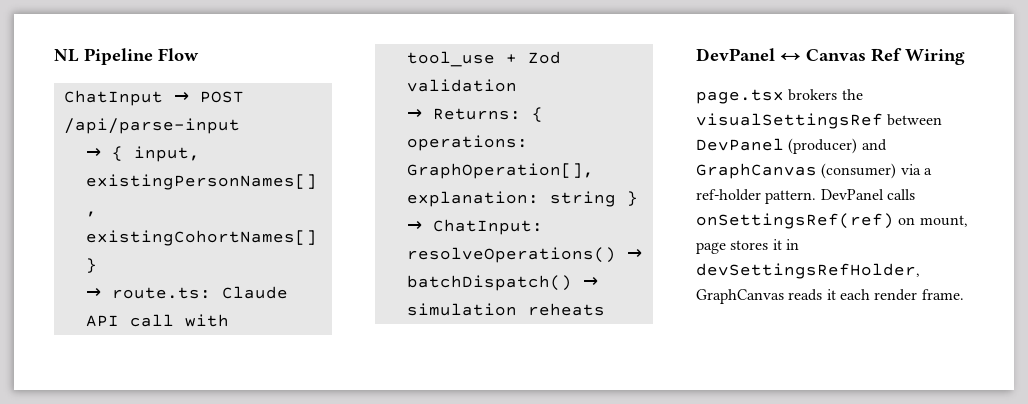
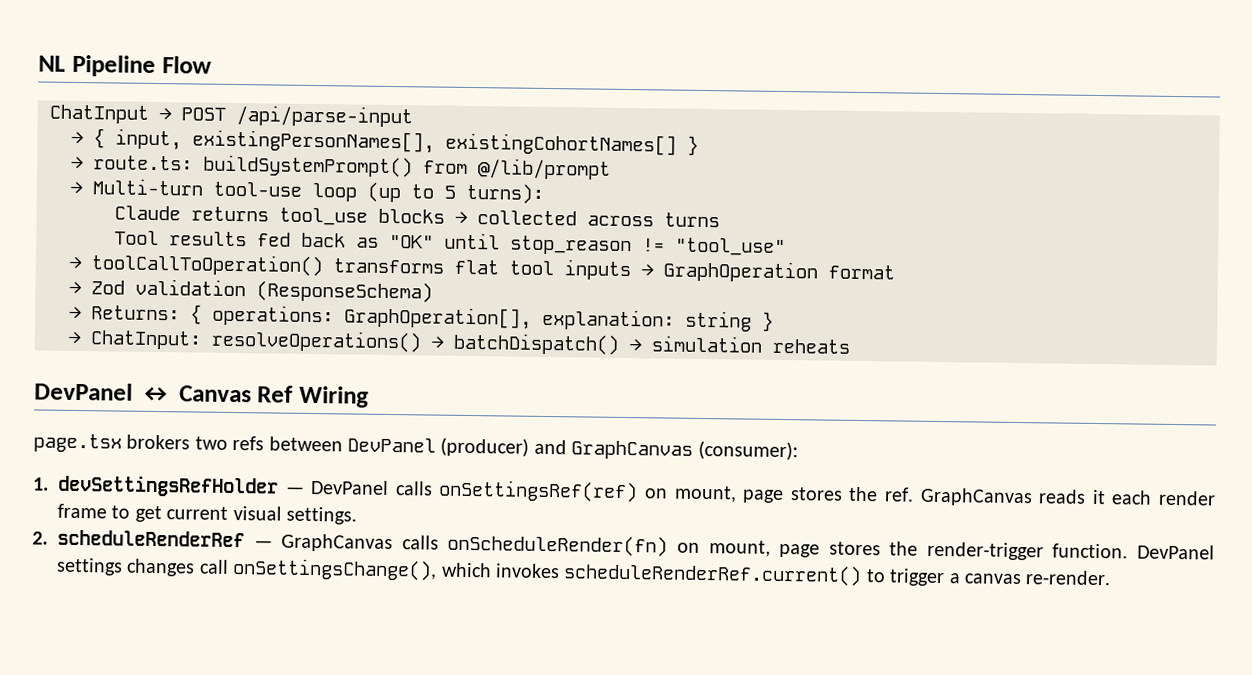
[221,286,288,299] [85,314,229,327] [406,51,517,67] Claude API call with tool_use + -> [203,154,611,180] [70,178,544,204] [114,205,720,228] [114,230,786,257] [69,253,895,283] [69,280,82,295] buildSystemPrompt() from @/lib/prompt // → Multi-turn tool-use loop (up to 5 turns): // Claude returns tool_use blocks → collected across turns // Tool results fed back as "OK" until stop_reason != "tool_use" // → toolCallToOperation() transforms flat tool inputs → GraphOperation format // →
(517, 85) none -> [256,280,433,303] (ResponseSchema)
[841,89,863,100] [696,113,883,129] the visualSettingsRef -> [194,435,265,451] two refs
[821,163,932,179] [696,189,817,204] (consumer) via a ref-holder pattern. -> [697,440,798,461] [33,474,305,498] (consumer): // 1. devSettingsRefHolder —
[772,239,799,250] [696,263,920,279] it in devSettingsRefHolder, -> [848,486,915,502] the ref.
[921,289,964,300] frame. -> [57,503,357,525] [32,529,1216,561] [56,557,1112,587] frame to get current visual settings. // 2. scheduleRenderRef — GraphCanvas calls onScheduleRender(fn) on mount, page stores the render-trigger function. DevPanel settings changes call onSettingsChange(), which invokes scheduleRenderRef.current() to trigger a canvas re-render.

